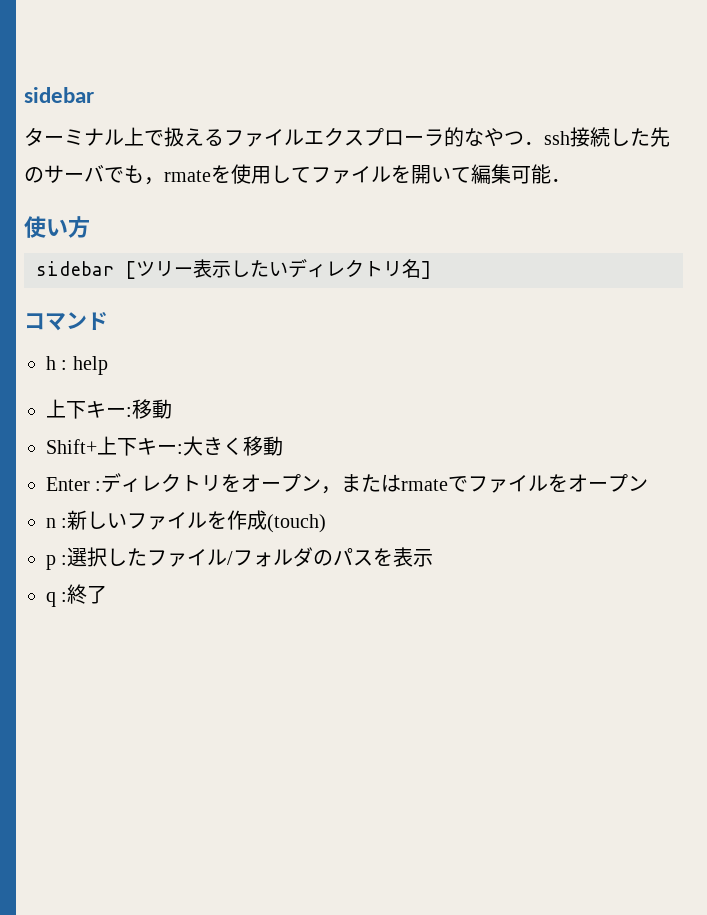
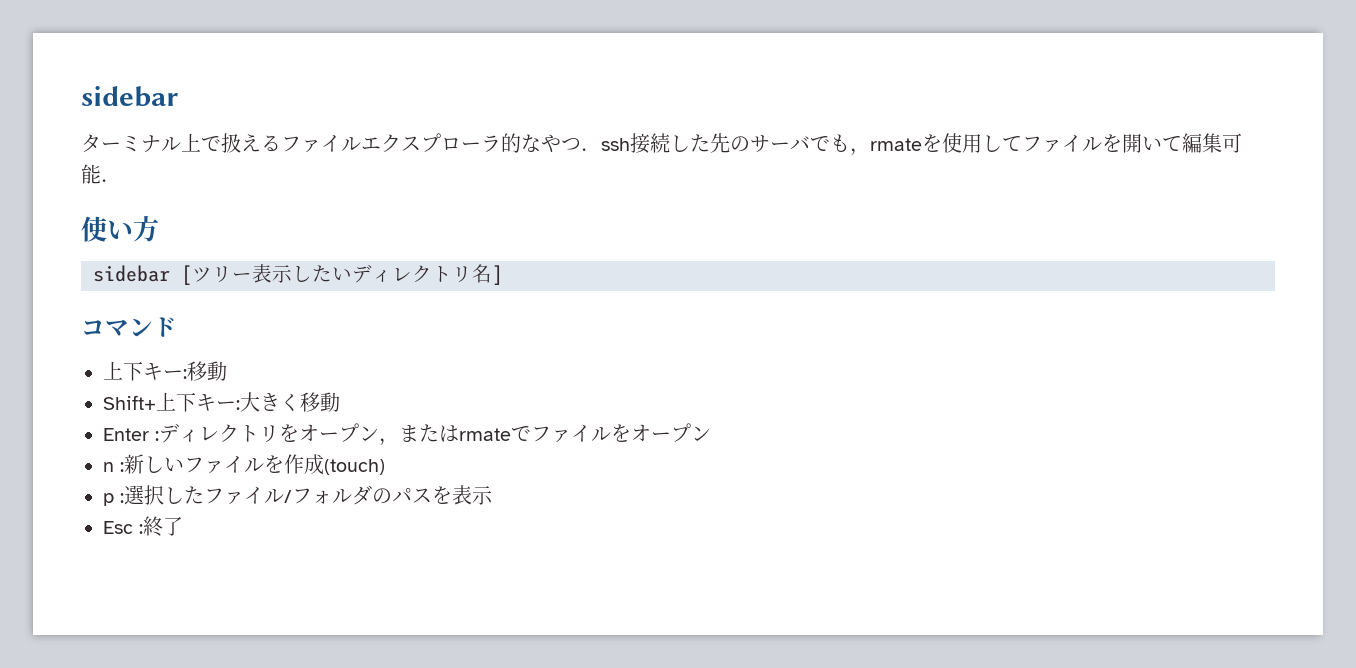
[46,356,108,375] // h : help -> (177, 327) none
[46,592,56,607] q -> [103,521,133,534] Esc

